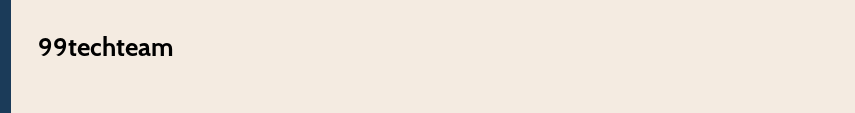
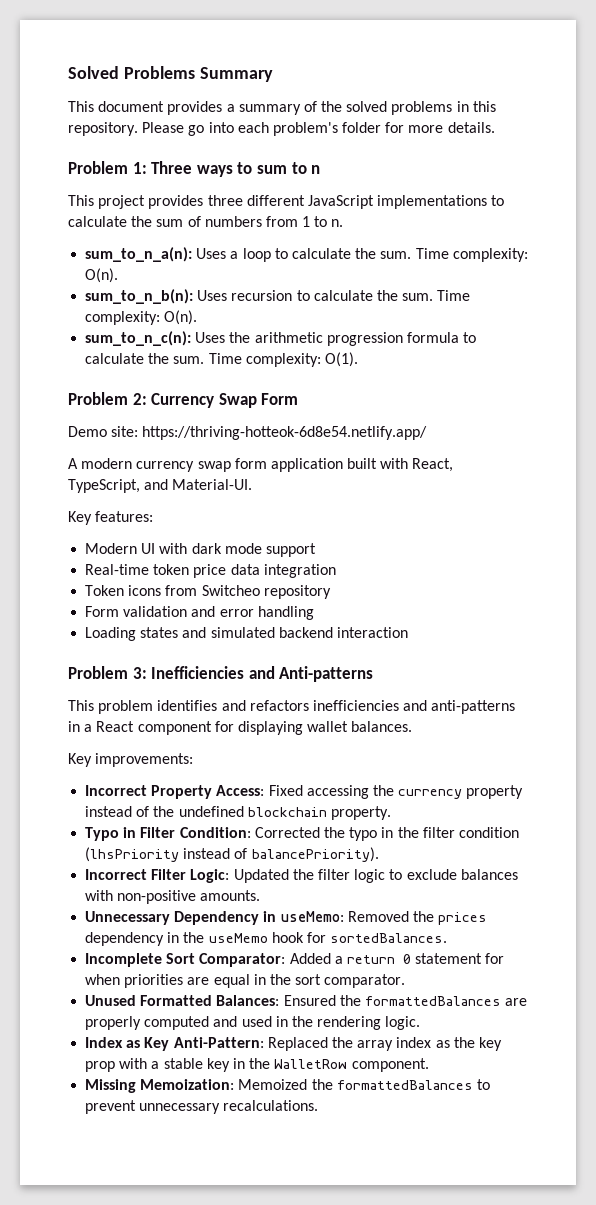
[38,36,174,56] 99techteam -> [68,66,273,82] [68,101,496,115] [68,122,495,136] [68,161,321,177] [68,195,505,209] [68,216,344,227] [85,247,528,262] [85,268,119,283] [85,289,471,304] [85,310,198,325] [85,331,477,346] [85,352,358,367] [68,392,299,408] [68,426,428,440] [68,458,454,472] [68,479,253,493] [68,511,154,525] [85,543,316,557] [85,564,336,578] [85,585,331,599] [85,606,314,620] [85,627,408,641] [68,666,374,682] [68,700,516,714] [68,721,413,735] [68,753,194,767] [85,785,524,799] [85,806,391,820] [85,827,519,841] [85,847,379,862] [85,869,518,883] [85,890,261,904] [85,911,488,925] [85,932,448,946] [85,953,505,967] [85,974,406,988] [85,995,528,1006] [85,1016,421,1030] [85,1037,502,1051] [85,1058,429,1072] [85,1079,490,1093] [85,1100,319,1114] Solved Problems Summary // This document provides a summary of the solved problems in this repository. Please go into each problem's folder for more details. // Problem 1: Three ways to sum to n // This project provides three different JavaScript implementations to calculate the sum of numbers from 1 to n. // sum_to_n_a(n): Uses a loop to calculate the sum. Time complexity: O(n). // sum_to_n_b(n): Uses recursion to calculate the sum. Time complexity: O(n). // sum_to_n_c(n): Uses the arithmetic progression formula to calculate the sum. Time complexity: O(1). // Problem 2: Currency Swap Form // Demo site: https://thriving-hotteok-6d8e54.netlify.app/ // A modern currency swap form application built with React, TypeScript, and Material-UI. // Key features: // Modern UI with dark mode support // Real-time token price data integration // Token icons from Switcheo repository // Form validation and error handling // Loading states and simulated backend interaction // Problem 3: Inefficiencies and Anti-patterns // This problem identifies and refactors inefficiencies and anti-patterns in a React component for displaying wallet balances. // Key improvements: // Incorrect Property Access: Fixed accessing the currency property instead of the undefined blockchain property. // Typo in Filter Condition: Corrected the typo in the filter condition (lhsPriority instead of balancePriority). // Incorrect Filter Logic: Updated the filter logic to exclude balances with non-positive amounts. // Unnecessary Dependency in useMemo: Removed the prices dependency in the useMemo hook for sortedBalances. // Incomplete Sort Comparator: Added a return 0 statement for when priorities are equal in the sort comparator. // Unused Formatted Balances: Ensured the formattedBalances are properly computed and used in the rendering logic. // Index as Key Anti-Pattern: Replaced the array index as the key prop with a stable key in the WalletRow component. // Missing Memoization: Memoized the formattedBalances to prevent unnecessary recalculations.

